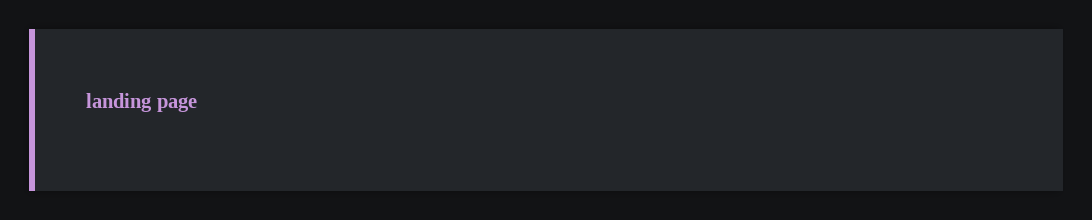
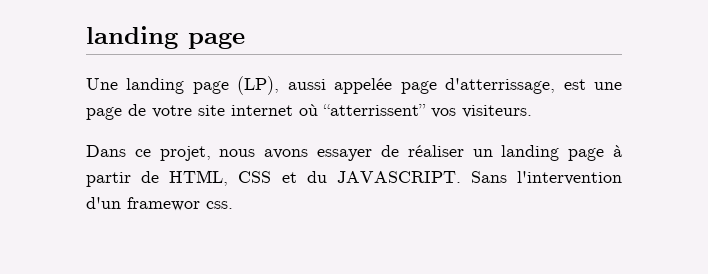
[86,93,197,112] landing page -> [86,26,245,49] [86,76,623,95] [86,104,532,120] [86,145,622,161] [86,170,622,187] [86,197,233,211] landing page // Une landing page (LP), aussi appelée page d'atterrissage, est une page de votre site internet où “atterrissent” vos visiteurs. // Dans ce projet, nous avons essayer de réaliser un landing page à partir de HTML, CSS et du JAVASCRIPT. Sans l'intervention d'un framewor css.

